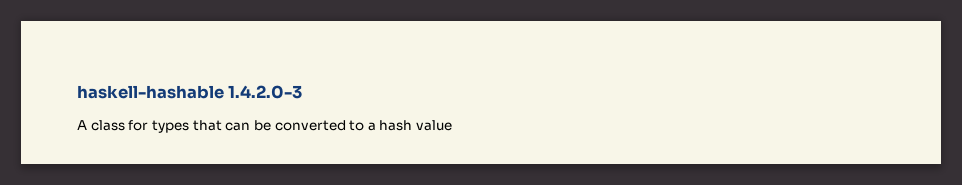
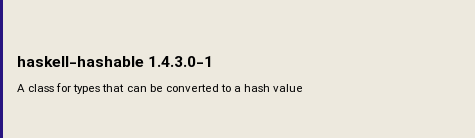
[228,85,303,99] 1.4.2.0-3 -> [148,56,214,67] 1.4.3.0-1

